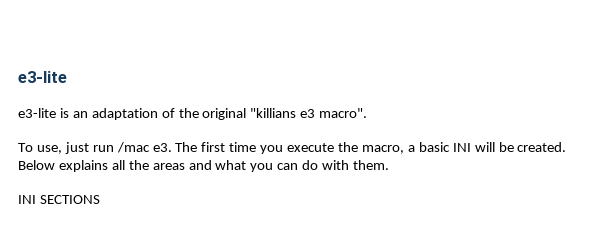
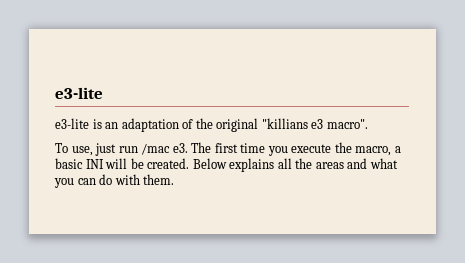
[18,195,100,204] // INI SECTIONS -> (175, 179) none

